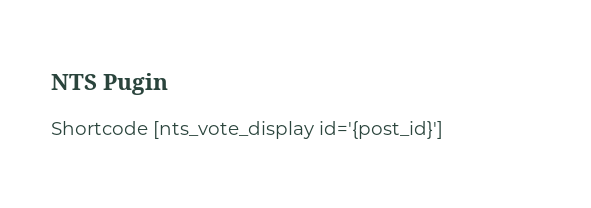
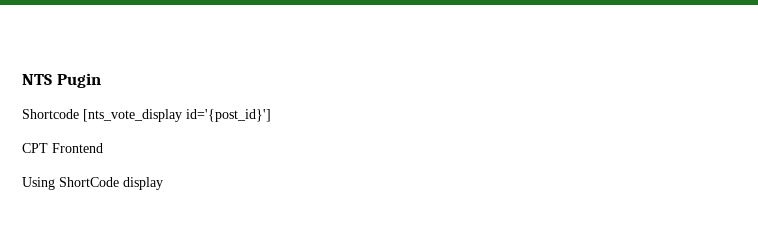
(443, 130) none -> [22,143,103,153] [22,177,163,190] // CPT Frontend // Using ShortCode display

